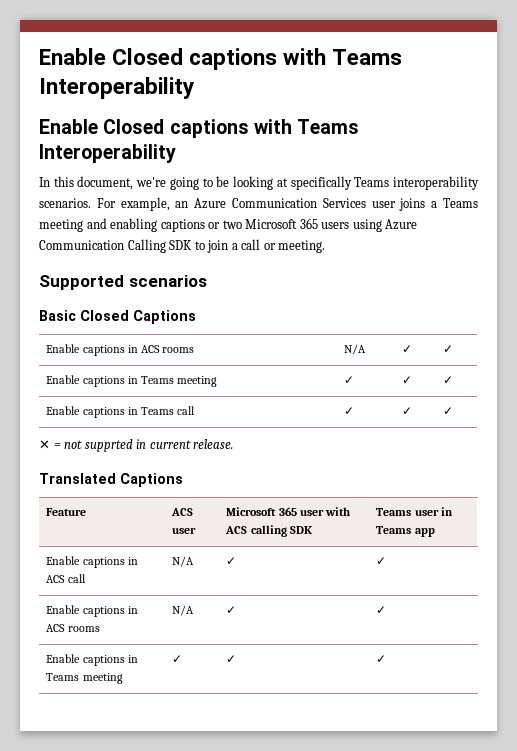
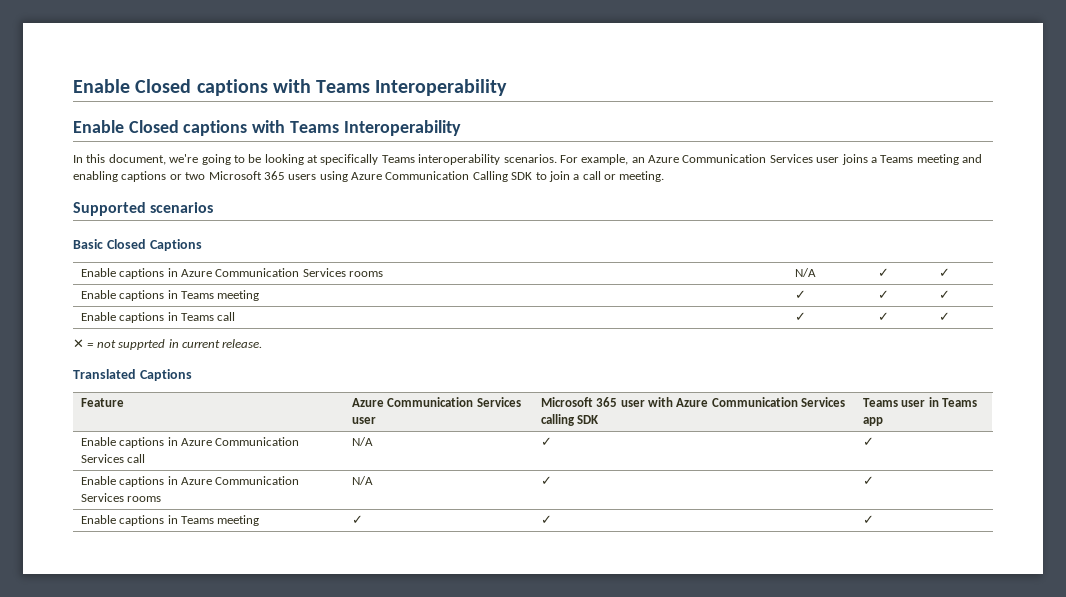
[140,345,160,353] ACS -> [180,268,346,277] Azure Communication Services
[171,508,194,516] ACS -> [351,397,521,407] Azure Communication Services
[225,526,248,534] ACS -> [676,397,846,407] Azure Communication Services
[46,575,66,583] ACS -> [180,437,300,446] [80,454,124,463] Azure Communication Services
[46,624,66,632] ACS -> [180,476,300,485] [80,493,124,502] Azure Communication Services

